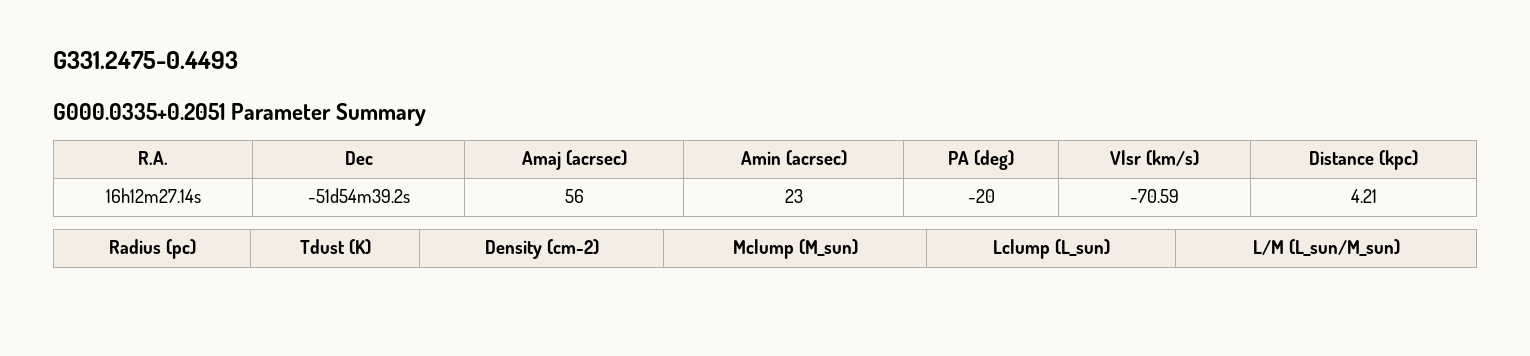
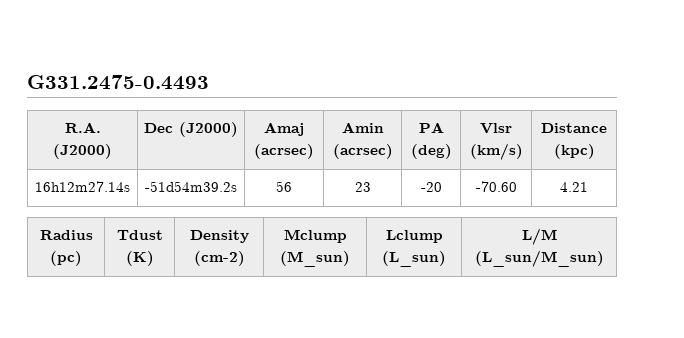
[53,103,427,126] // G000.0335+0.2051 Parameter Summary -> (209, 82) none
(168, 158) none -> [53,144,112,159] (J2000)
(373, 158) none -> [179,122,238,137] (J2000)
[1130,189,1180,203] -70.59 -> [475,181,517,192] -70.60

